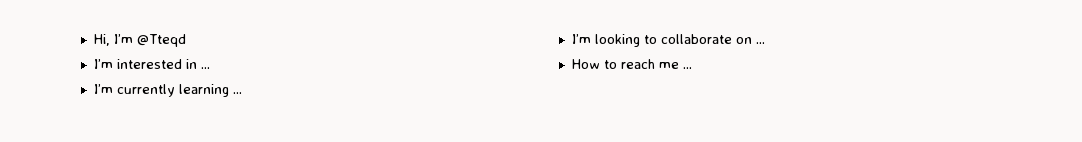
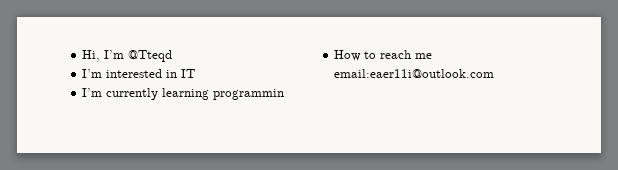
[200,67,210,69] ... -> [181,69,196,78] IT
[232,92,242,94] [571,34,765,47] ... // I’m looking to collaborate on ... -> [213,89,285,100] programmin
[682,67,692,69] ... -> [334,69,495,78] email:eaer11i@outlook.com

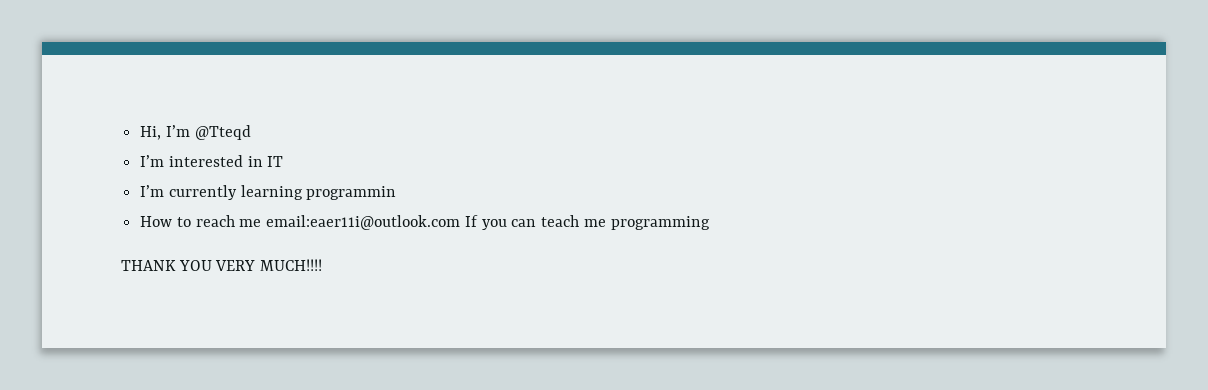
(495, 73) none -> [464,215,710,230] [121,259,323,271] If you can teach me programming // THANK YOU VERY MUCH!!!!

